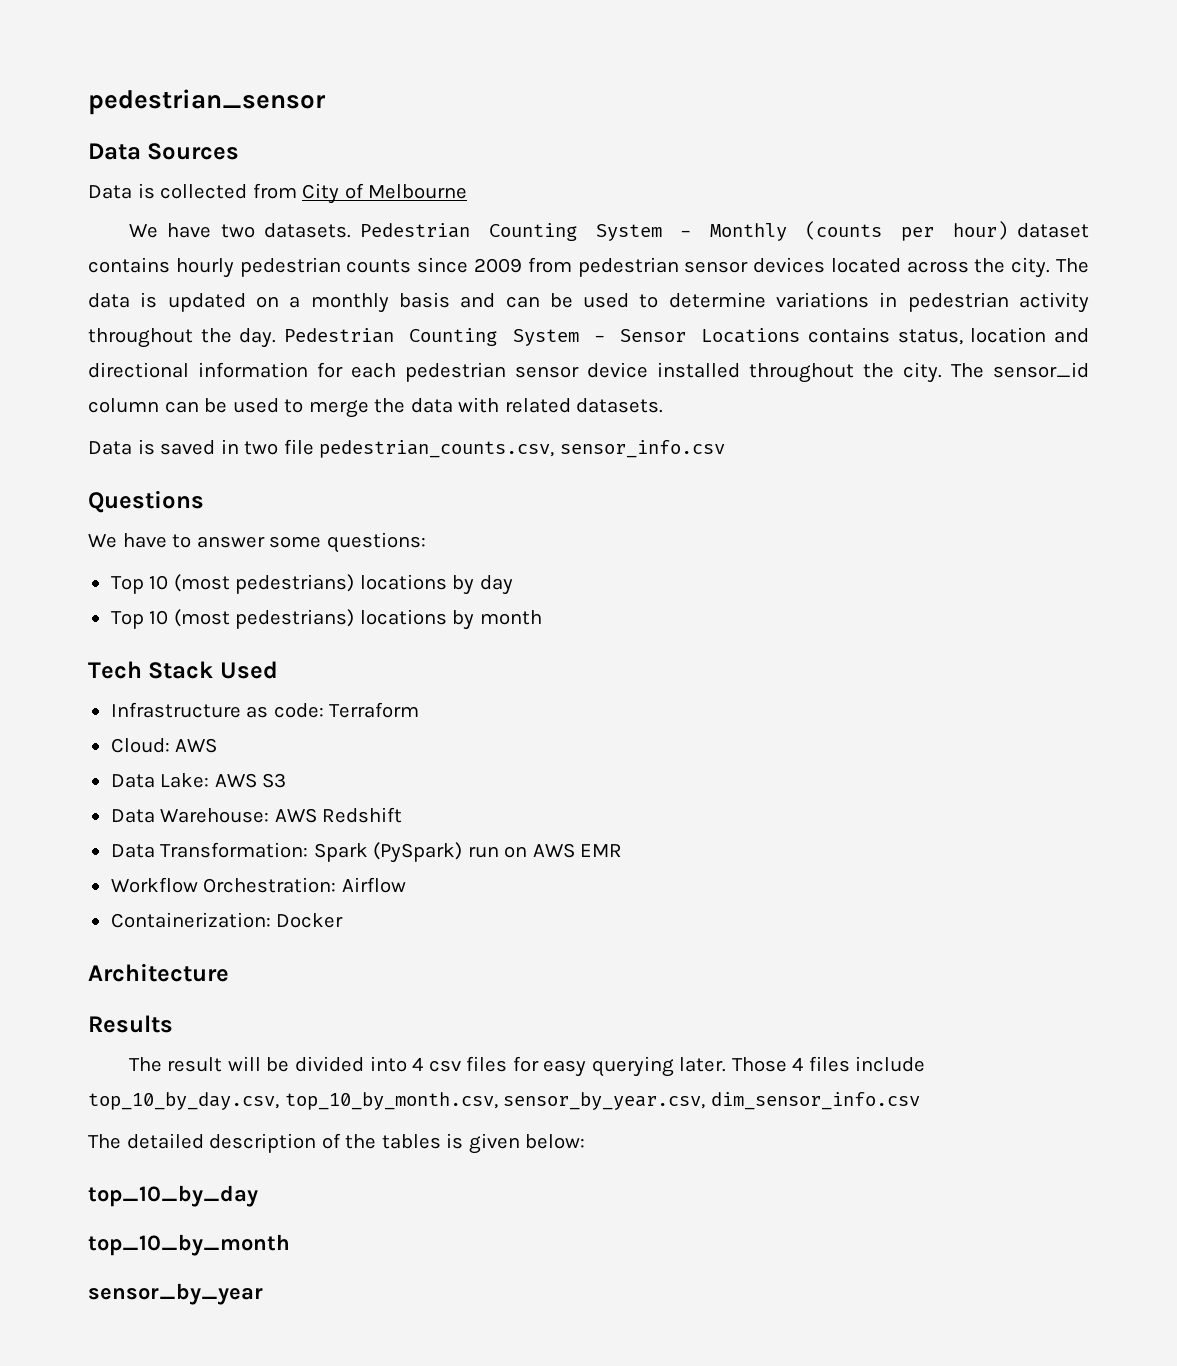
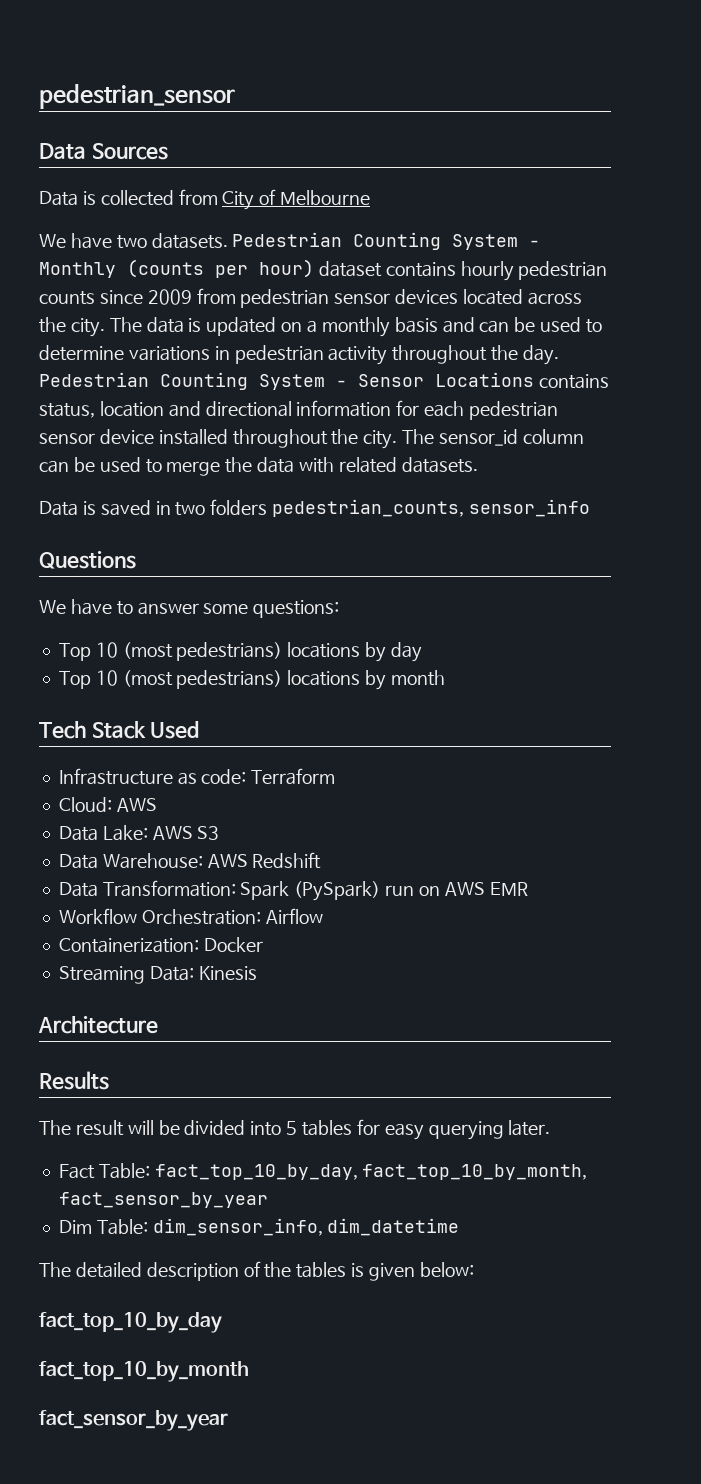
[283,439,725,458] file pedestrian_counts.csv, sensor_info.csv -> [210,499,591,517] folders pedestrian_counts, sensor_info
(344, 920) none -> [58,966,257,984] // Streaming Data: Kinesis
[412,1056,508,1072] 4 csv files -> [286,1120,353,1136] 5 tables
[731,1056,926,1072] [88,1092,920,1110] Those 4 files include top_10_by_day.csv, top_10_by_month.csv, sensor_by_year.csv, dim_sensor_info.csv -> [58,1163,588,1180] [58,1192,268,1208] [58,1218,460,1236] // Fact Table: fact_top_10_by_day, fact_top_10_by_month, fact_sensor_by_year // Dim Table: dim_sensor_info, dim_datetime
[88,1185,258,1207] [88,1234,290,1256] [88,1283,263,1305] top_10_by_day // top_10_by_month // sensor_by_year -> [39,1312,222,1333] [39,1361,249,1382] [39,1410,228,1431] fact_top_10_by_day // fact_top_10_by_month // fact_sensor_by_year

